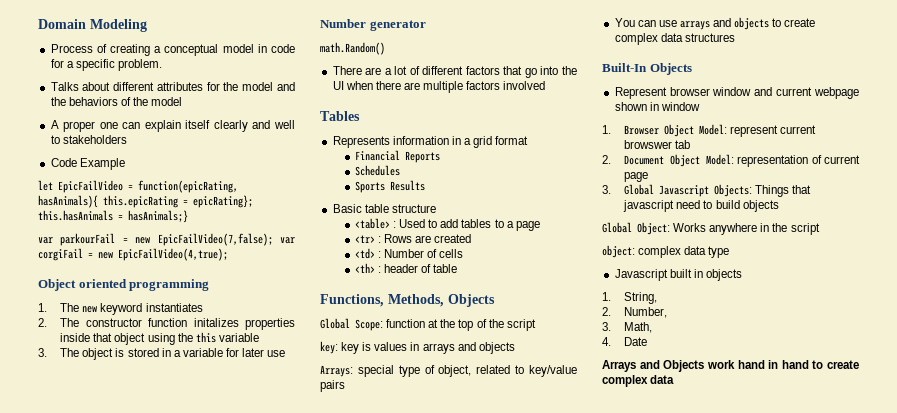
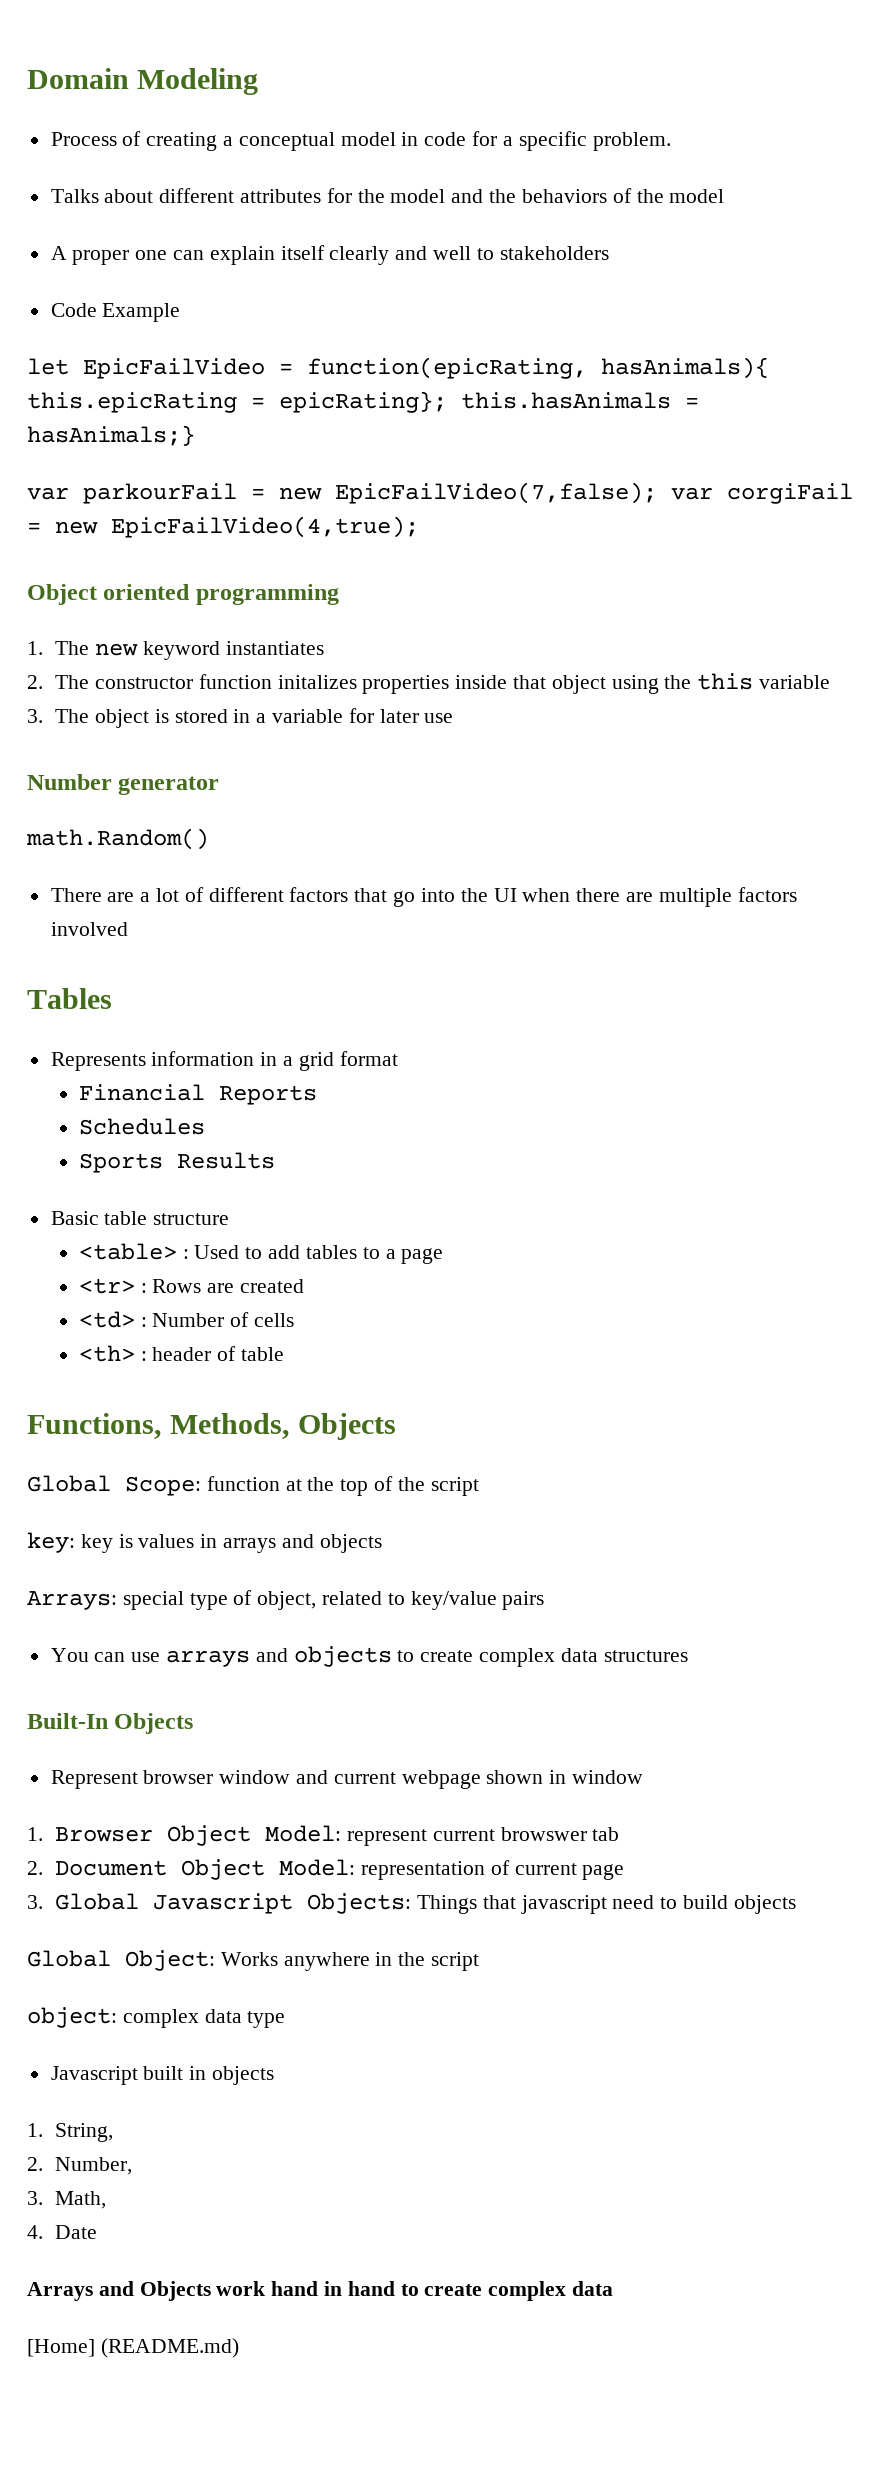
(675, 379) none -> [27,2338,239,2358] // [Home] (README.md)

